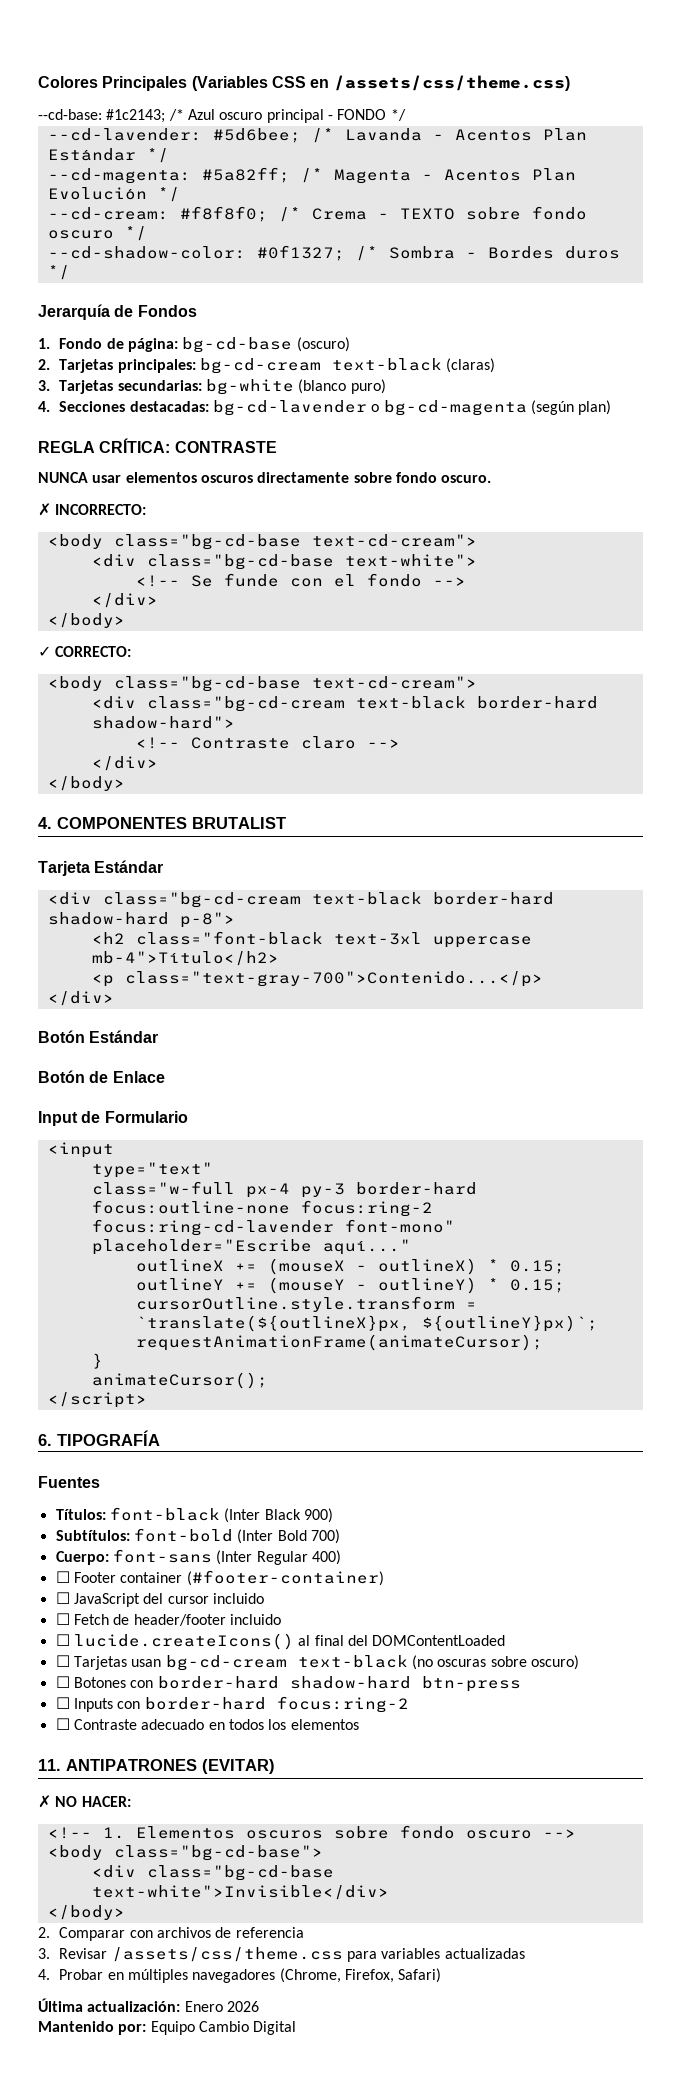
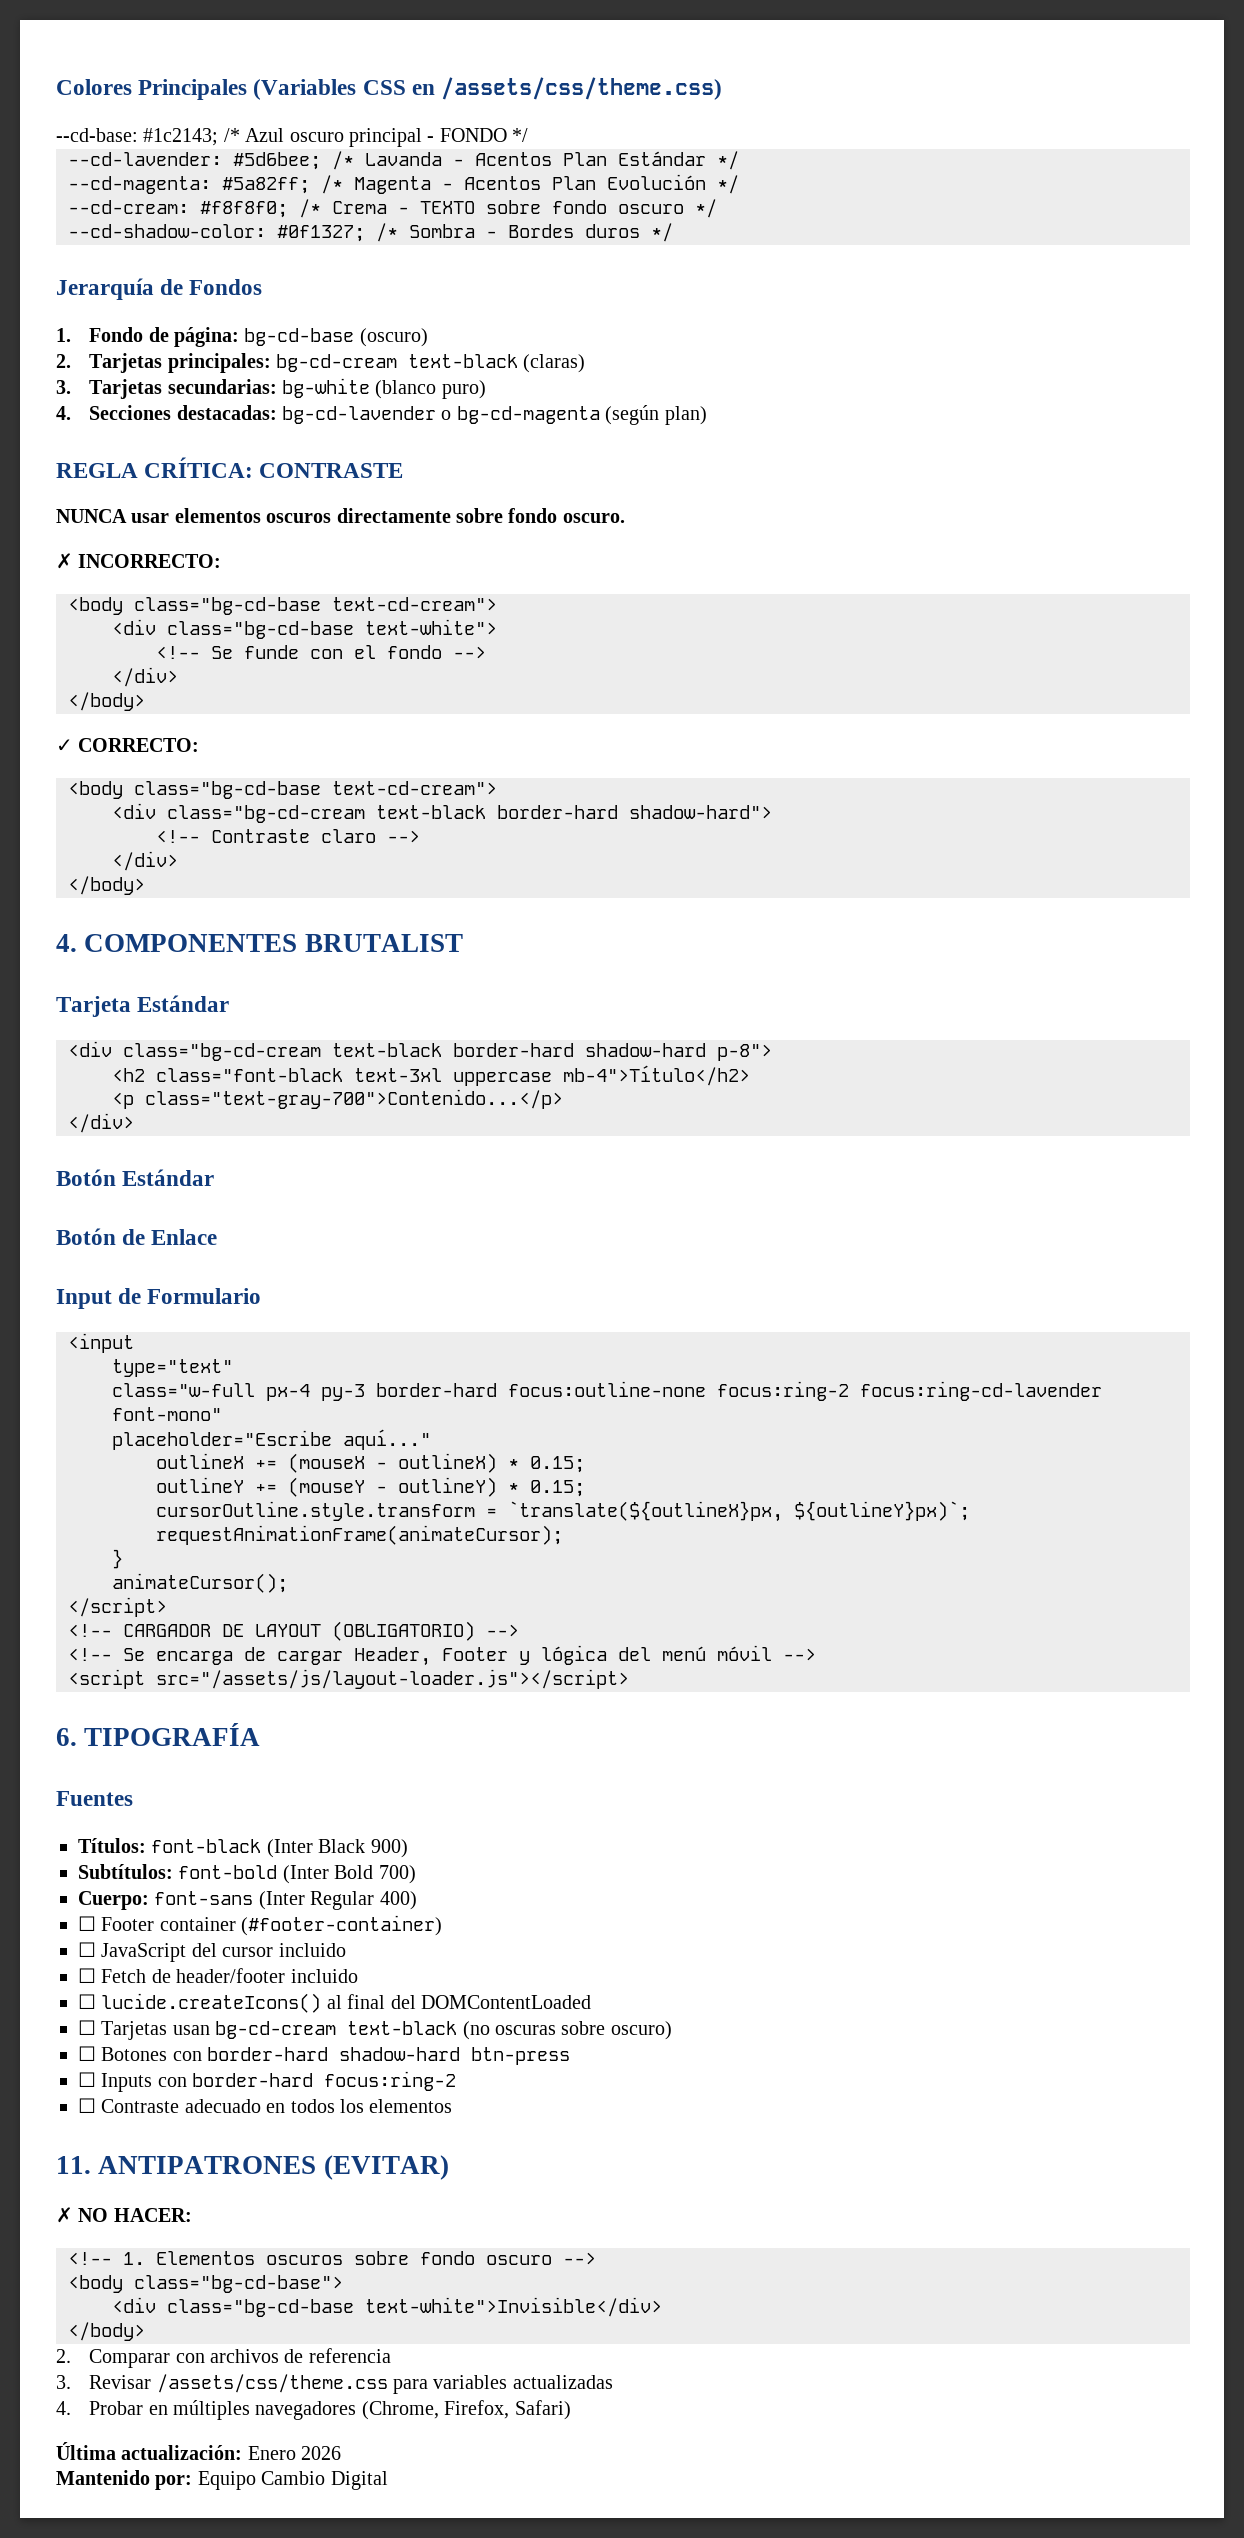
(147, 1400) none -> [68,1621,519,1641] [68,1645,816,1666] [68,1669,629,1689] // <!-- CARGADOR DE LAYOUT (OBLIGATORIO) --> // <!-- Se encarga de cargar Header, Footer y lógica del menú móvil --> // <script src="/assets/js/layout-loader.js"></script>

